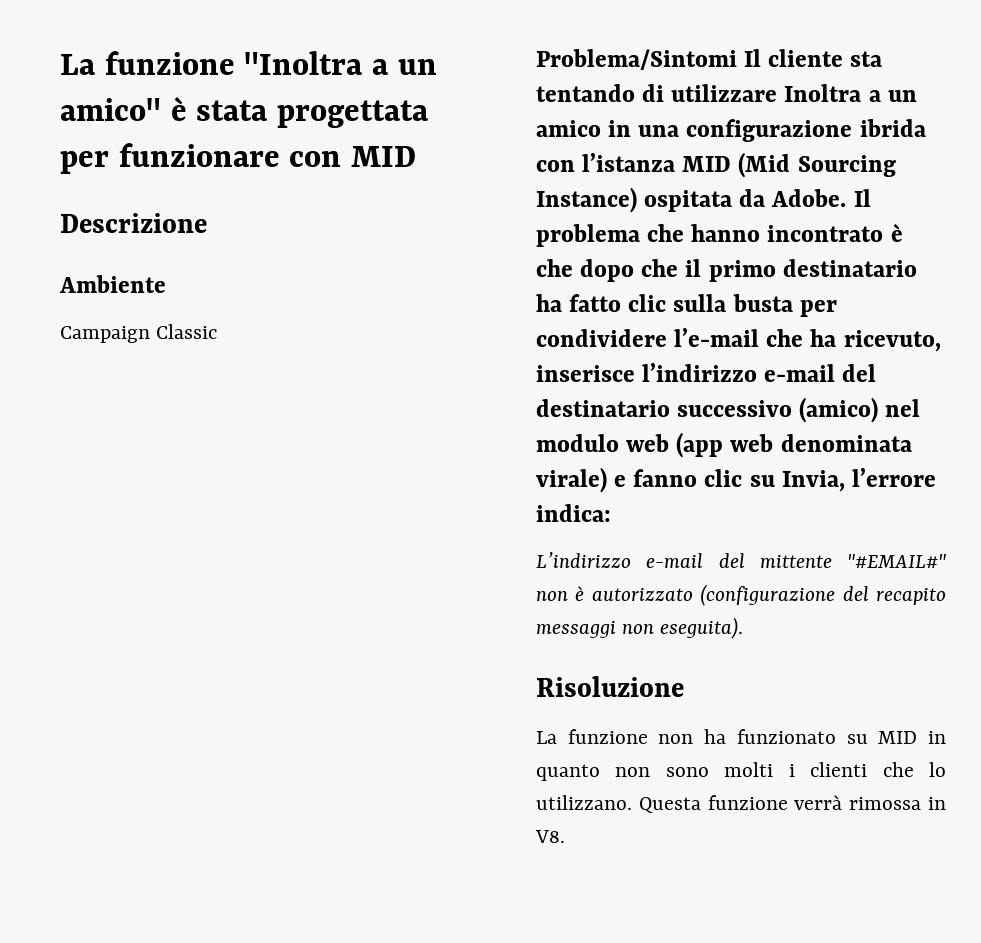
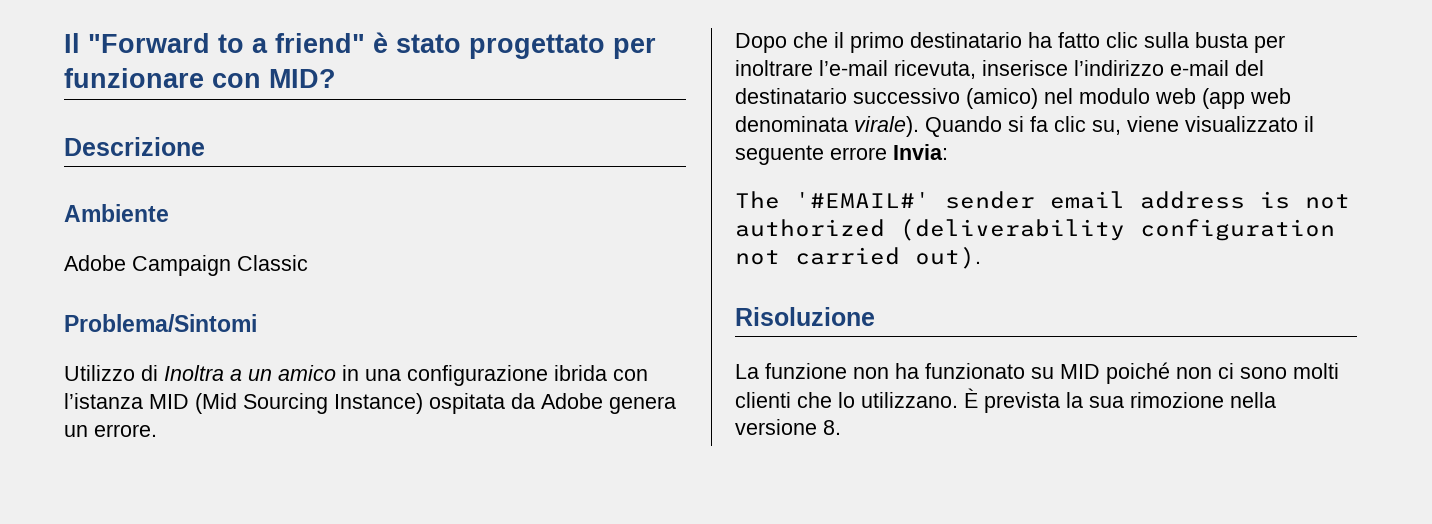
[60,51,437,75] [60,96,429,128] La funzione "Inoltra a un amico" è stata progettata -> [64,32,605,59] Il "Forward to a friend" è stato progettato
[351,146,417,167] MID -> [269,69,336,88] MID?
(166, 284) none -> [64,255,126,271] Adobe
[744,49,883,67] [536,84,778,102] Il cliente sta tentando di utilizzare -> [64,365,158,381] // Utilizzo di
[771,189,871,207] [536,223,903,247] [536,259,635,282] Adobe. Il problema che hanno incontrato è che dopo -> [541,393,676,414] [64,424,157,437] [735,33,787,53] Adobe genera un errore. // Dopo
[536,328,941,352] condividere l’e-mail che ha ricevuto, -> [735,60,976,79] inoltrare l’e-mail ricevuta,
[536,467,936,493] [536,504,611,522] [536,552,946,568] [536,584,946,606] [536,617,744,639] virale) e fanno clic su Invia, l’errore indica: // L’indirizzo e-mail del mittente "#EMAIL#" non è autorizzato (configurazione del recapito messaggi non eseguita). -> [854,116,1314,137] [735,144,948,165] [735,191,1350,209] [735,218,1335,241] [735,246,981,269] virale). Quando si fa clic su, viene visualizzato il seguente errore Invia: // The '#EMAIL#' sender email address is not authorized (deliverability configuration not carried out).
[928,731,946,744] [536,764,651,781] in quanto non -> [1106,362,1234,384] poiché non ci
[788,764,795,777] i -> (1339, 371) none
[638,795,946,813] [535,830,565,843] Questa funzione verrà rimossa in V8. -> [964,388,1276,413] [735,419,841,435] È prevista la sua rimozione nella versione 8.

